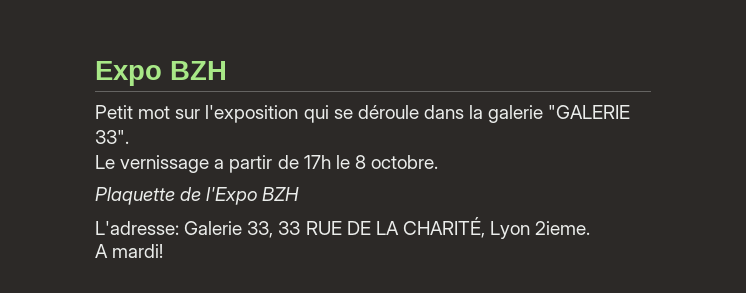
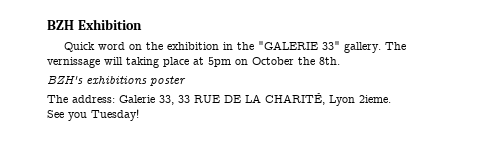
[95,61,227,86] [95,105,631,123] [95,130,129,144] [95,155,439,173] [95,187,300,205] [95,221,179,235] Expo BZH // Petit mot sur l'exposition qui se déroule dans la galerie "GALERIE 33". // Le vernissage a partir de 17h le 8 octobre. // Plaquette de l'Expo BZH // L'adresse: -> [47,19,142,30] [63,41,406,53] [47,57,340,68] [47,75,186,86] [47,95,115,103] BZH Exhibition // Quick word on the exhibition in the "GALERIE 33" gallery. The vernissage will taking place at 5pm on October the 8th. // BZH's exhibitions poster // The address:
[95,244,164,258] A mardi! -> [47,109,139,121] See you Tuesday!

